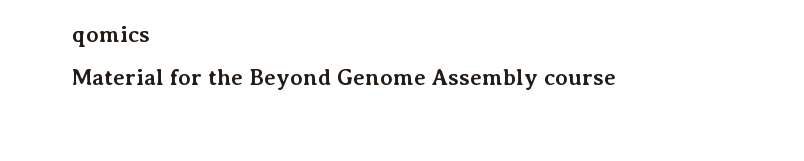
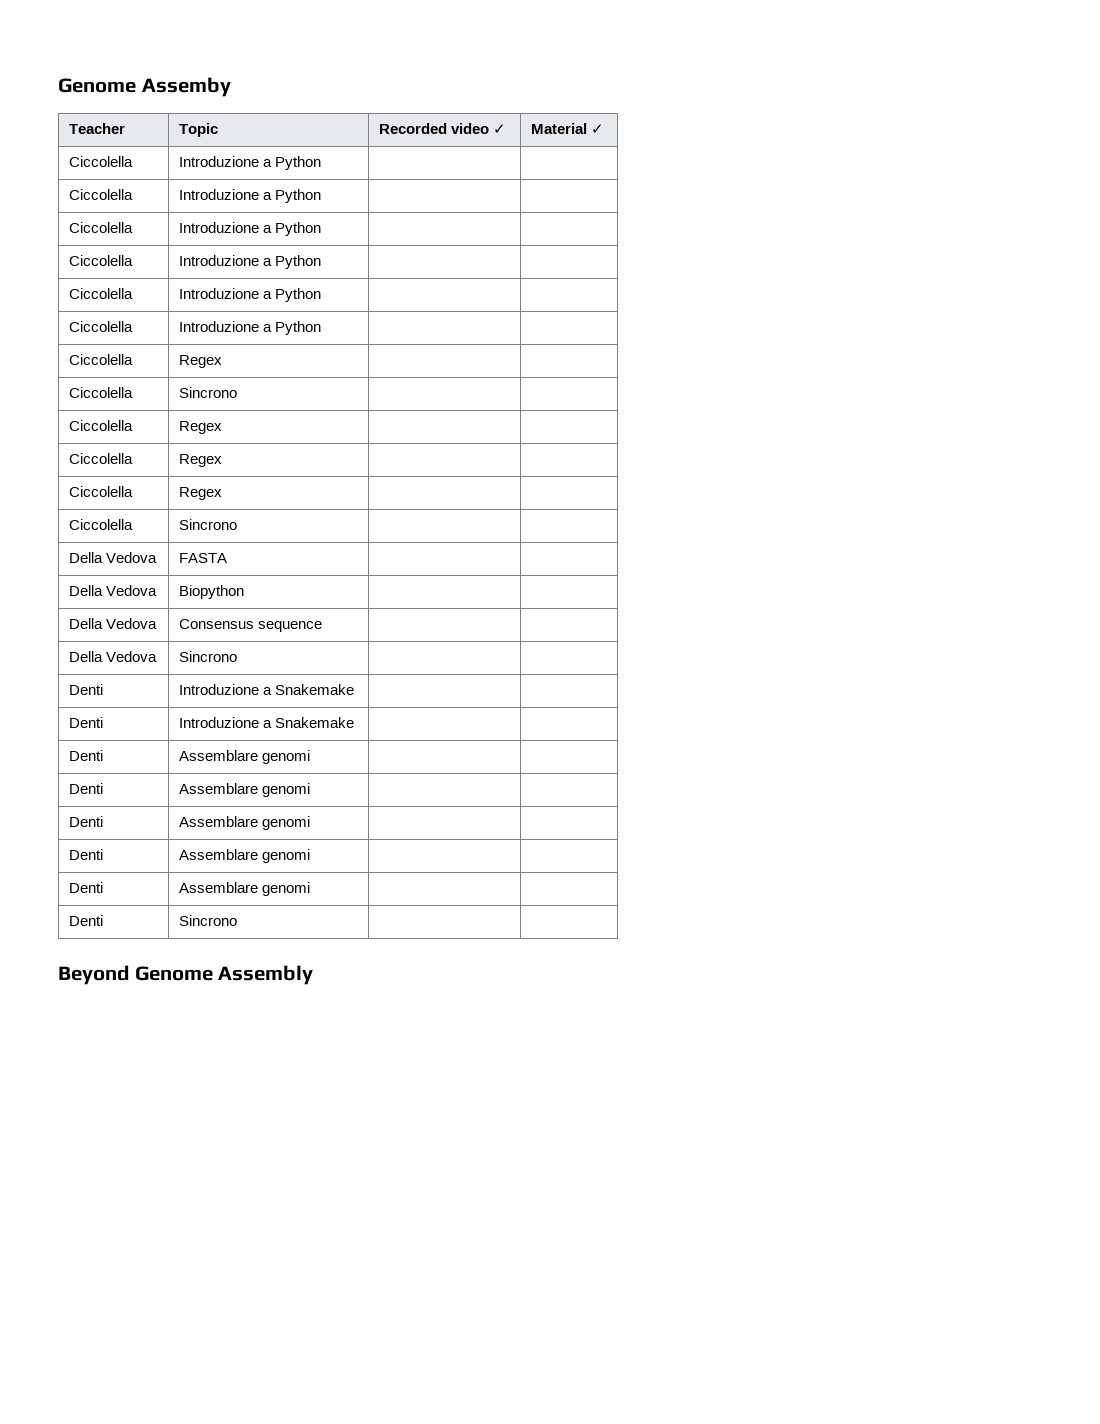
[72,26,150,47] [72,69,244,85] qomics // Material for the -> [58,77,231,97] [68,123,125,134] [178,123,218,137] [378,123,506,134] [530,123,604,134] [68,156,133,167] [178,156,321,170] [68,189,133,200] [178,189,321,203] [68,222,133,233] [178,222,321,236] [68,255,133,266] [178,255,321,269] [68,288,133,299] [178,288,321,302] [68,321,133,332] [178,321,321,335] [68,354,133,365] [178,355,222,368] [68,387,133,398] [178,387,237,398] [68,420,133,431] [178,421,222,434] [68,453,133,464] [178,454,222,467] [68,486,133,497] [178,487,222,500] [68,519,133,530] [178,519,237,530] [68,552,157,563] [178,553,227,563] [68,585,157,596] [178,585,244,599] [68,618,157,629] [178,619,322,632] [68,651,157,662] [178,651,237,662] [68,684,103,695] [178,684,354,695] [68,717,103,728] [178,717,354,728] [68,750,103,761] [178,750,310,764] [68,783,103,794] [178,783,310,797] [68,816,103,827] [178,816,310,830] [68,849,103,860] [178,849,310,863] [68,882,103,893] [178,882,310,896] [68,915,103,926] [178,915,237,926] Genome Assemby // Teacher | Topic | Recorded video ✓ | Material ✓ // Ciccolella | Introduzione a Python | | // Ciccolella | Introduzione a Python | | // Ciccolella | Introduzione a Python | | // Ciccolella | Introduzione a Python | | // Ciccolella | Introduzione a Python | | // Ciccolella | Introduzione a Python | | // Ciccolella | Regex | | // Ciccolella | Sincrono | | // Ciccolella | Regex | | // Ciccolella | Regex | | // Ciccolella | Regex | | // Ciccolella | Sincrono | | // Della Vedova | FASTA | | // Della Vedova | Biopython | | // Della Vedova | Consensus sequence | | // Della Vedova | Sincrono | | // Denti | Introduzione a Snakemake | | // Denti | Introduzione a Snakemake | | // Denti | Assemblare genomi | | // Denti | Assemblare genomi | | // Denti | Assemblare genomi | | // Denti | Assemblare genomi | | // Denti | Assemblare genomi | | // Denti | Sincrono | | //
[544,74,617,85] course -> (314, 975) none

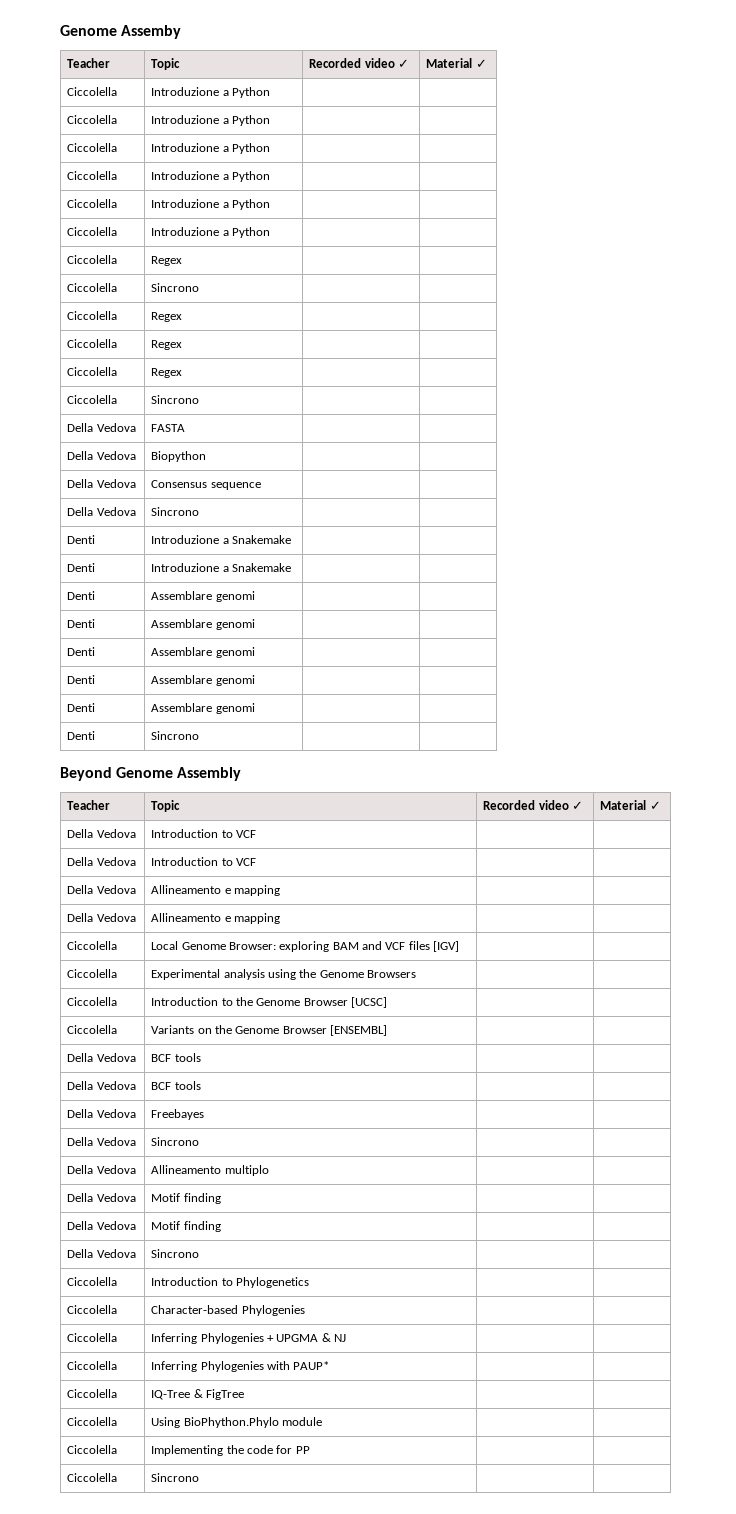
(314, 975) none -> [67,800,111,810] [151,800,181,812] [483,800,583,810] [600,800,661,810] [67,829,136,838] [151,829,256,838] [67,857,136,866] [151,857,256,866] [67,885,136,894] [151,885,280,896] [67,913,136,922] [151,913,280,924] [67,941,118,950] [151,941,460,952] [67,969,118,978] [151,969,417,980] [67,997,118,1006] [151,997,388,1008] [67,1025,118,1034] [151,1025,388,1036] [67,1053,136,1062] [151,1053,201,1062] [67,1081,136,1090] [151,1081,201,1090] [67,1109,136,1118] [151,1109,205,1120] [67,1137,136,1146] [151,1137,200,1146] [67,1165,136,1174] [151,1165,269,1176] [67,1193,136,1202] [151,1193,221,1204] [67,1221,136,1230] [151,1221,221,1232] [67,1249,136,1258] [151,1249,200,1258] [67,1277,118,1286] [151,1277,309,1288] [67,1305,118,1314] [151,1305,305,1316] [67,1333,118,1342] [151,1333,347,1344] [67,1361,118,1370] [151,1361,330,1372] [67,1389,118,1398] [151,1389,244,1400] [67,1417,118,1426] [151,1417,322,1428] [67,1445,118,1454] [151,1445,310,1456] [67,1473,118,1482] [151,1473,200,1482] // Teacher | Topic | Recorded video ✓ | Material ✓ // Della Vedova | Introduction to VCF | | // Della Vedova | Introduction to VCF | | // Della Vedova | Allineamento e mapping | | // Della Vedova | Allineamento e mapping | | // Ciccolella | Local Genome Browser: exploring BAM and VCF files [IGV] | | // Ciccolella | Experimental analysis using the Genome Browsers | | // Ciccolella | Introduction to the Genome Browser [UCSC] | | // Ciccolella | Variants on the Genome Browser [ENSEMBL] | | // Della Vedova | BCF tools | | // Della Vedova | BCF tools | | // Della Vedova | Freebayes | | // Della Vedova | Sincrono | | // Della Vedova | Allineamento multiplo | | // Della Vedova | Motif finding | | // Della Vedova | Motif finding | | // Della Vedova | Sincrono | | // Ciccolella | Introduction to Phylogenetics | | // Ciccolella | Character-based Phylogenies | | // Ciccolella | Inferring Phylogenies + UPGMA & NJ | | // Ciccolella | Inferring Phylogenies with PAUP* | | // Ciccolella | IQ-Tree & FigTree | | // Ciccolella | Using BioPhython.Phylo module | | // Ciccolella | Implementing the code for PP | | // Ciccolella | Sincrono | |

